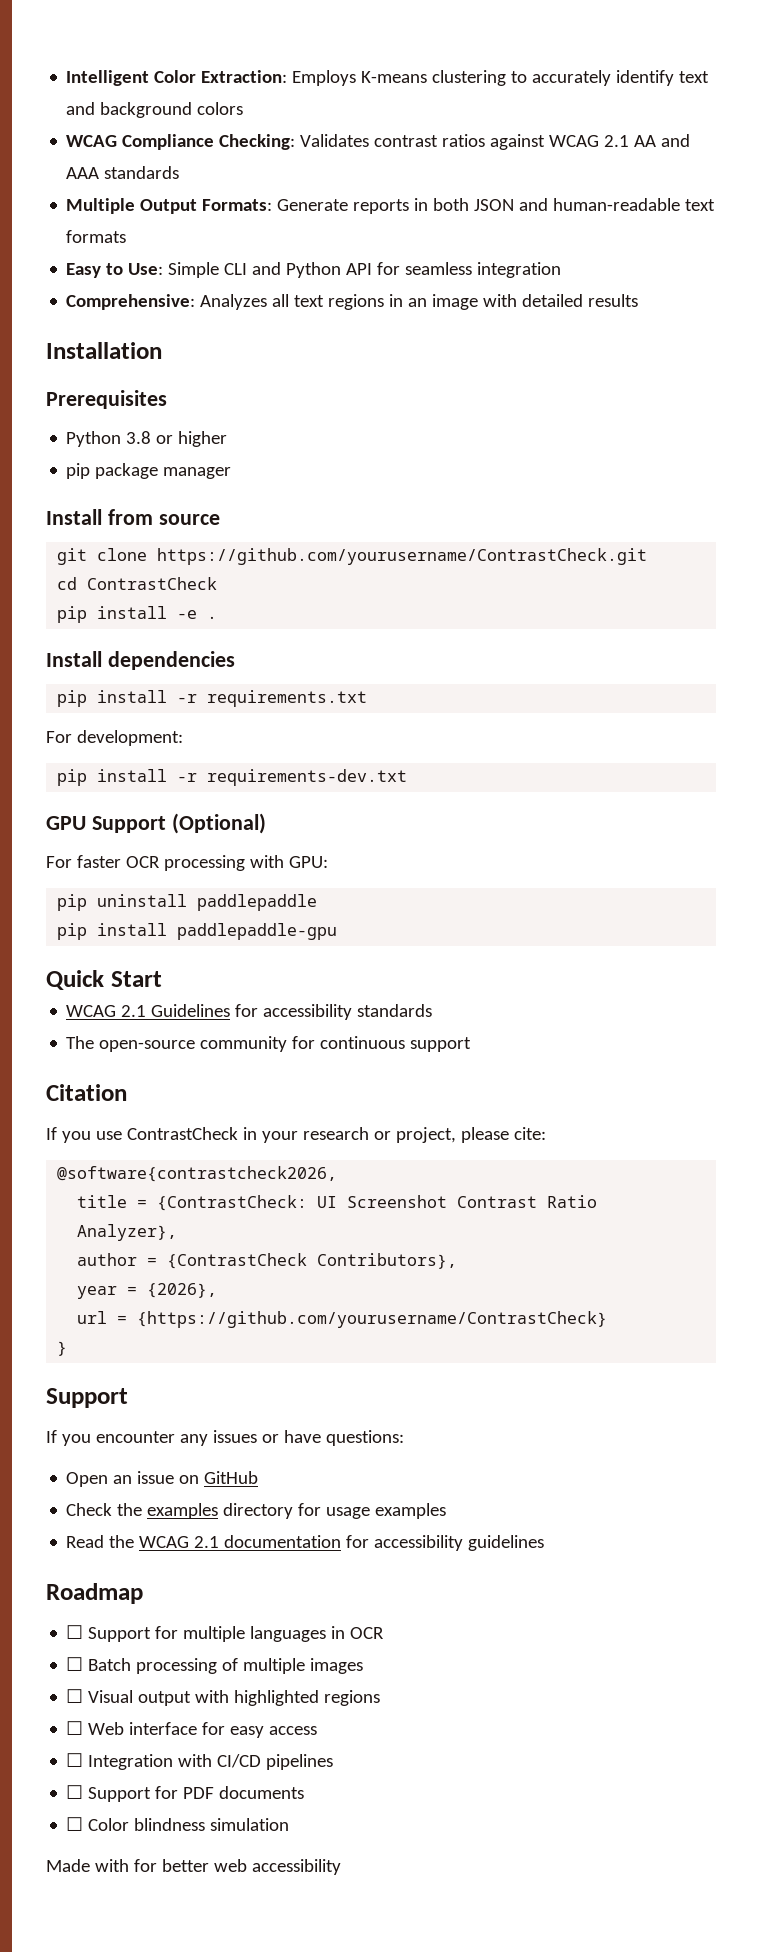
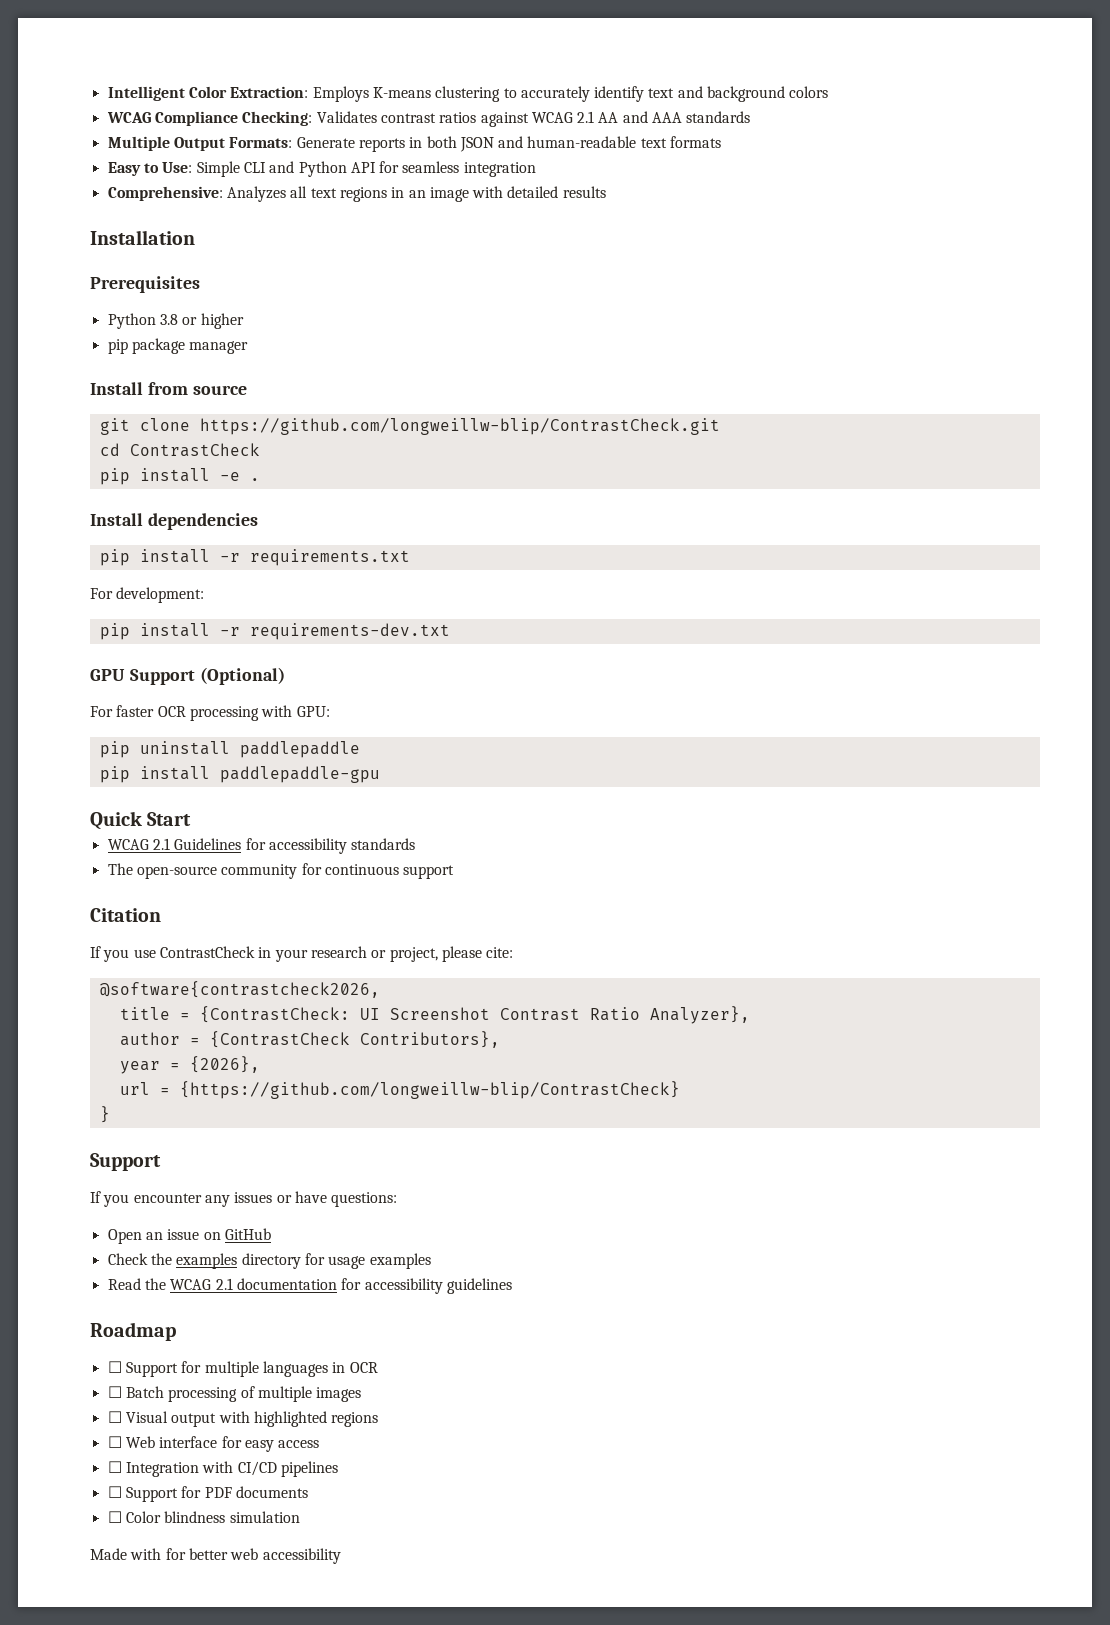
[157,548,648,565] https://github.com/yourusername/ContrastCheck.git -> [199,418,720,435] https://github.com/longweillw-blip/ContrastCheck.git
[137,1311,608,1328] {https://github.com/yourusername/ContrastCheck} -> [179,1081,680,1099] {https://github.com/longweillw-blip/ContrastCheck}

